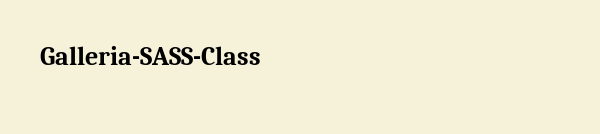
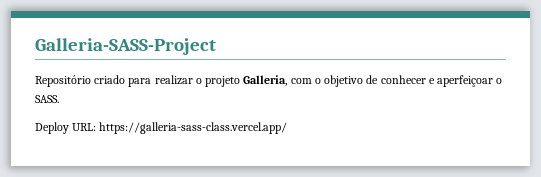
[40,46,261,65] Galleria-SASS-Class -> [35,38,216,55] [35,75,503,87] [35,95,59,103] [35,122,288,134] Galleria-SASS-Project // Repositório criado para realizar o projeto Galleria, com o objetivo de conhecer e aperfeiçoar o SASS. // Deploy URL: https://galleria-sass-class.vercel.app/

